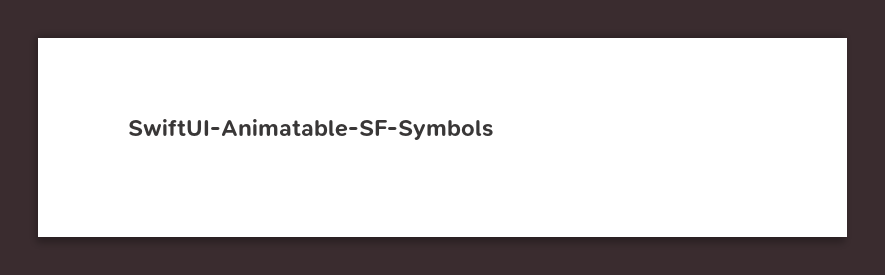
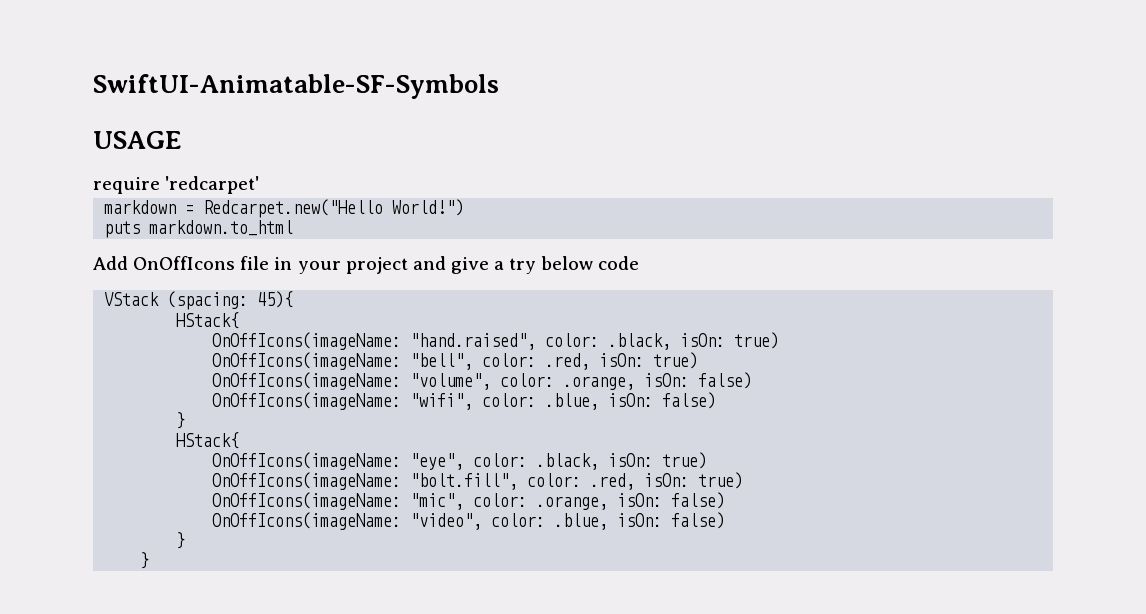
(493, 129) none -> [93,131,182,149] [93,176,260,194] [104,199,465,218] [104,220,294,238] [93,256,640,274] [104,291,294,310] [176,312,240,329] [212,332,780,350] [212,352,699,370] [212,372,753,390] [212,392,717,410] [176,412,186,429] [176,432,240,449] [212,452,708,470] [212,472,744,490] [212,492,726,510] [212,512,726,530] [176,532,186,549] [140,552,150,569] // USAGE // require 'redcarpet' // markdown = Redcarpet.new("Hello World!") // puts markdown.to_html // Add OnOffIcons file in your project and give a try below code // VStack (spacing: 45){ // HStack{ // OnOffIcons(imageName: "hand.raised", color: .black, isOn: true) // OnOffIcons(imageName: "bell", color: .red, isOn: true) // OnOffIcons(imageName: "volume", color: .orange, isOn: false) // OnOffIcons(imageName: "wifi", color: .blue, isOn: false) // } // HStack{ // OnOffIcons(imageName: "eye", color: .black, isOn: true) // OnOffIcons(imageName: "bolt.fill", color: .red, isOn: true) // OnOffIcons(imageName: "mic", color: .orange, isOn: false) // OnOffIcons(imageName: "video", color: .blue, isOn: false) // } // }

